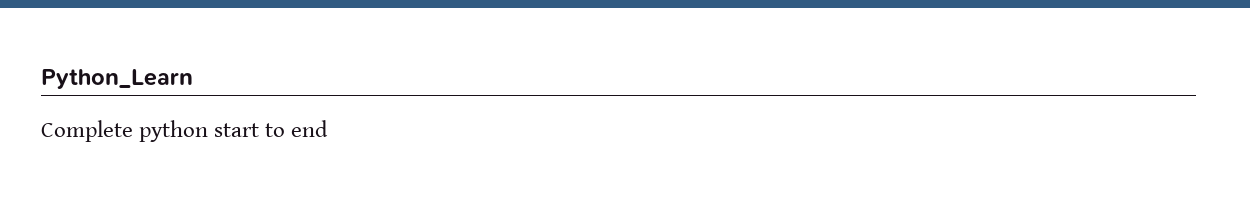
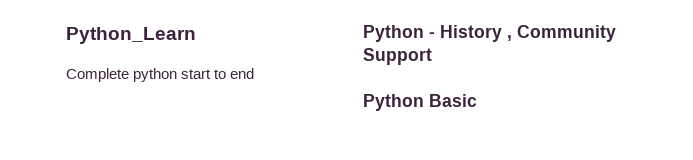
(329, 128) none -> [363,25,616,42] [363,48,432,65] [363,94,477,111] // Python - History , Community Support // Python Basic

